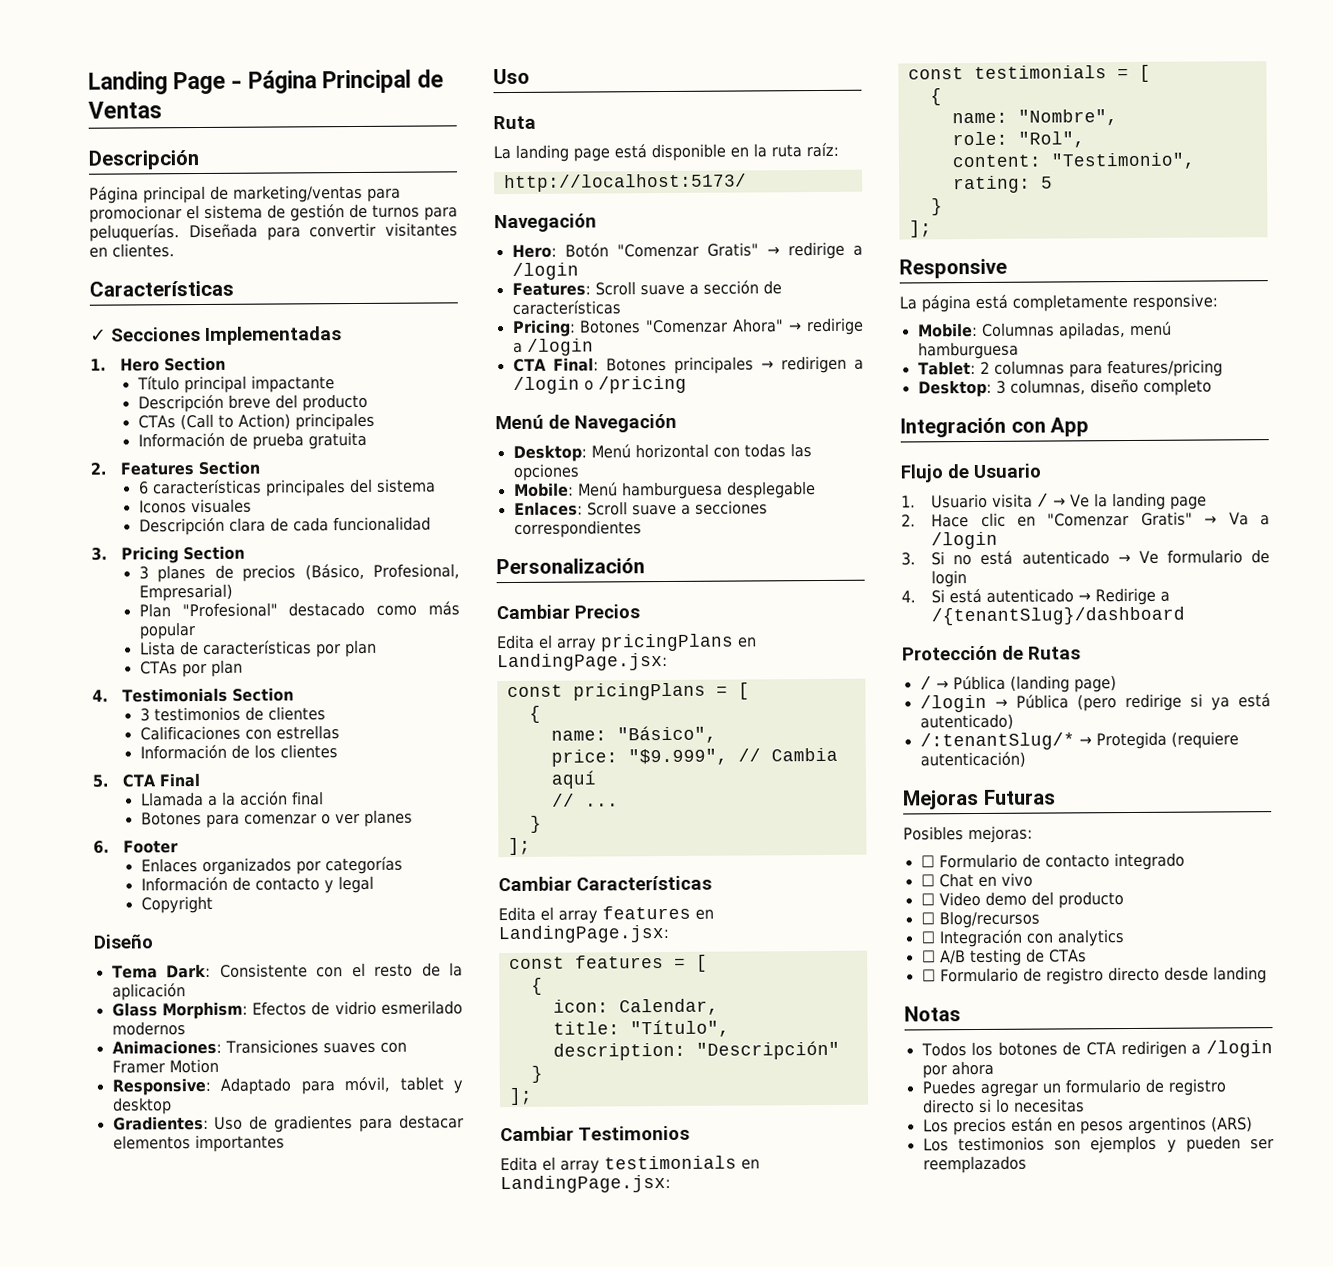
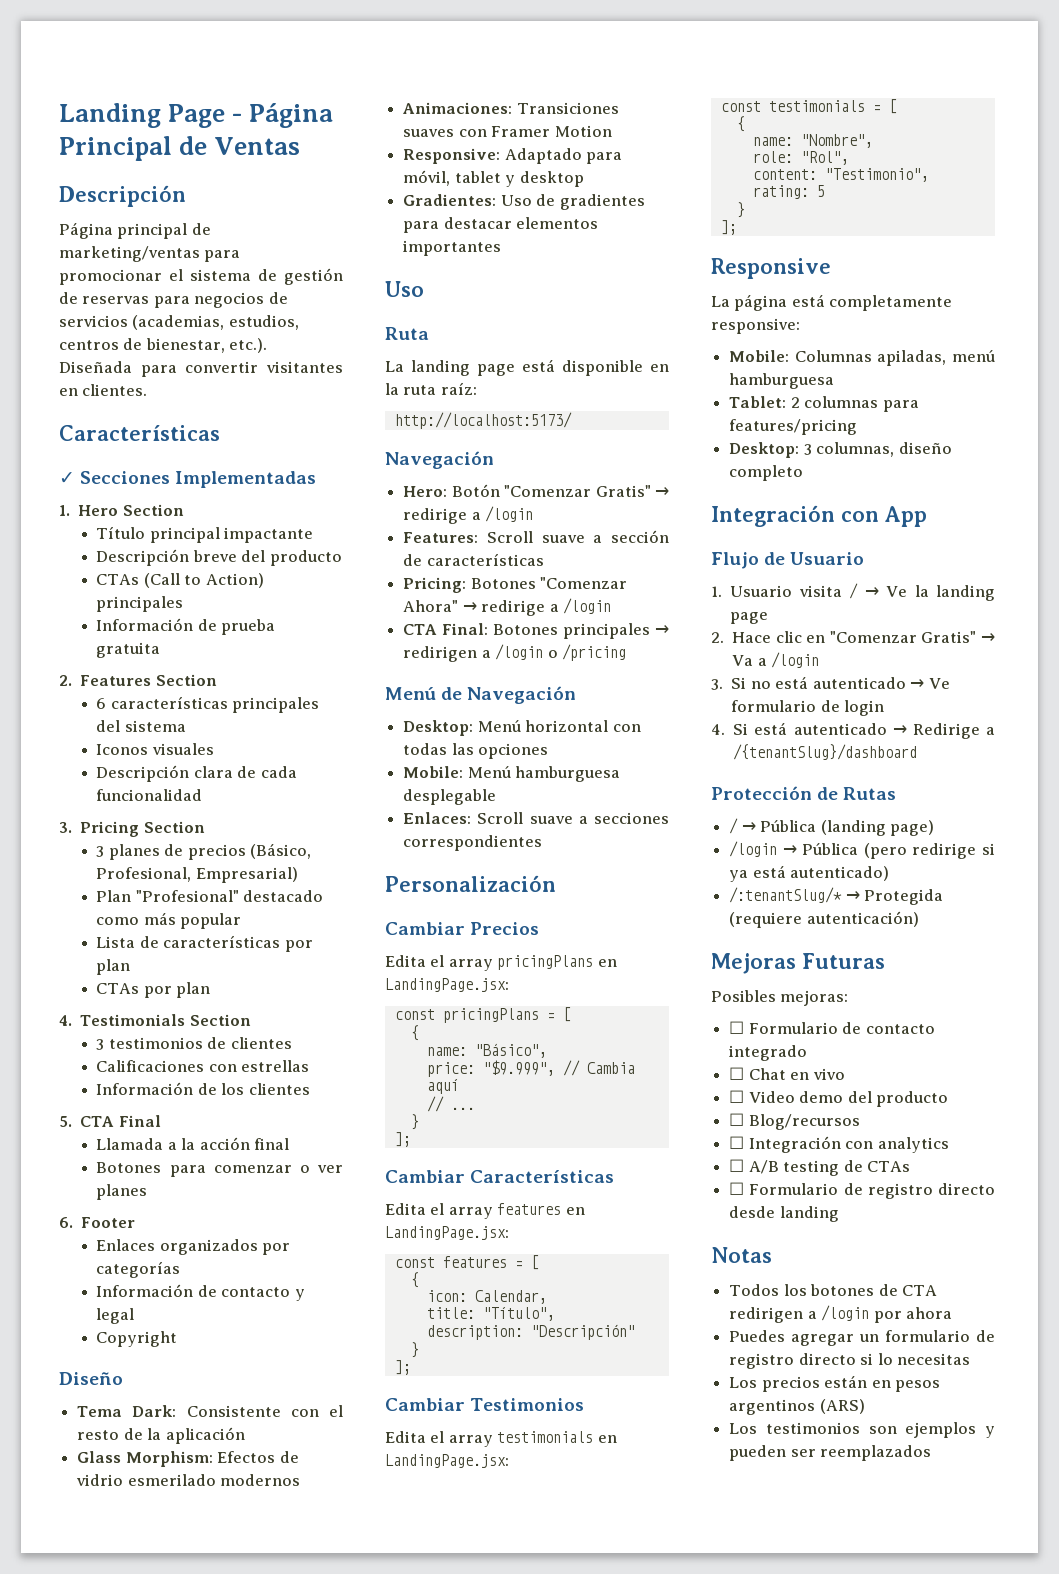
[372,204,458,221] [89,224,180,242] turnos para peluquerías. -> [82,292,288,308] [59,315,299,330] [59,338,268,353] reservas para negocios de servicios (academias, estudios, centros de bienestar, etc.).

